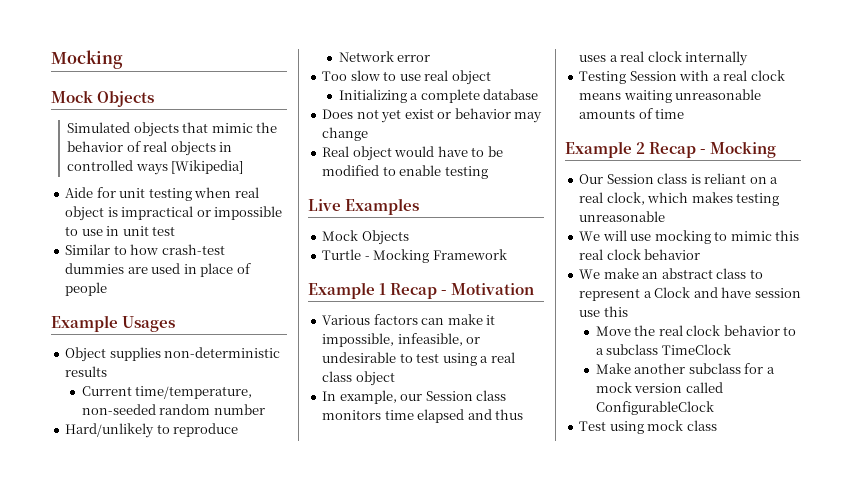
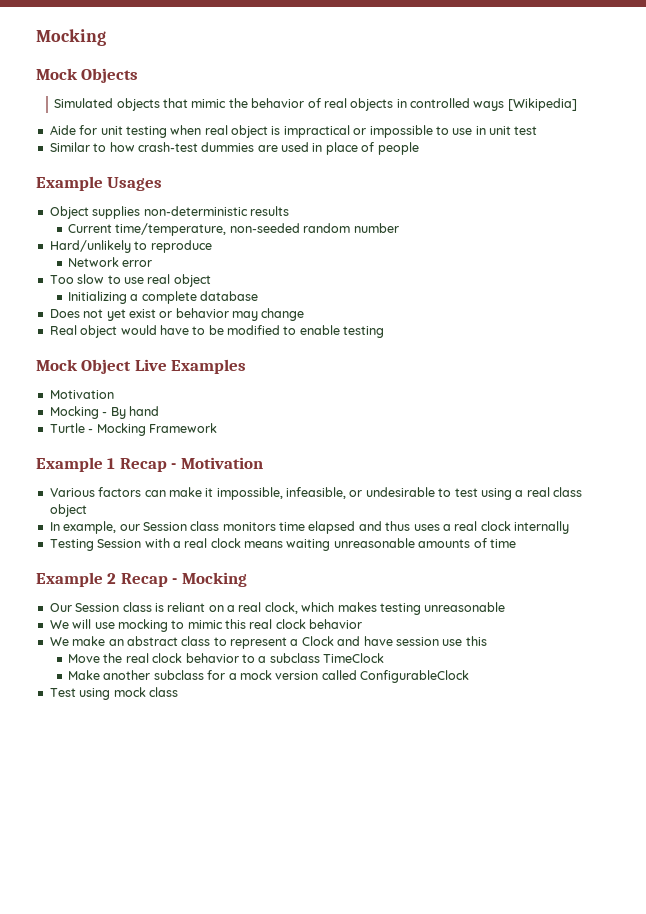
(488, 172) none -> [36,359,132,374] Mock Object
[322,230,409,245] Mock Objects -> [49,390,114,399] [49,406,159,419] Motivation // Mocking - By hand

